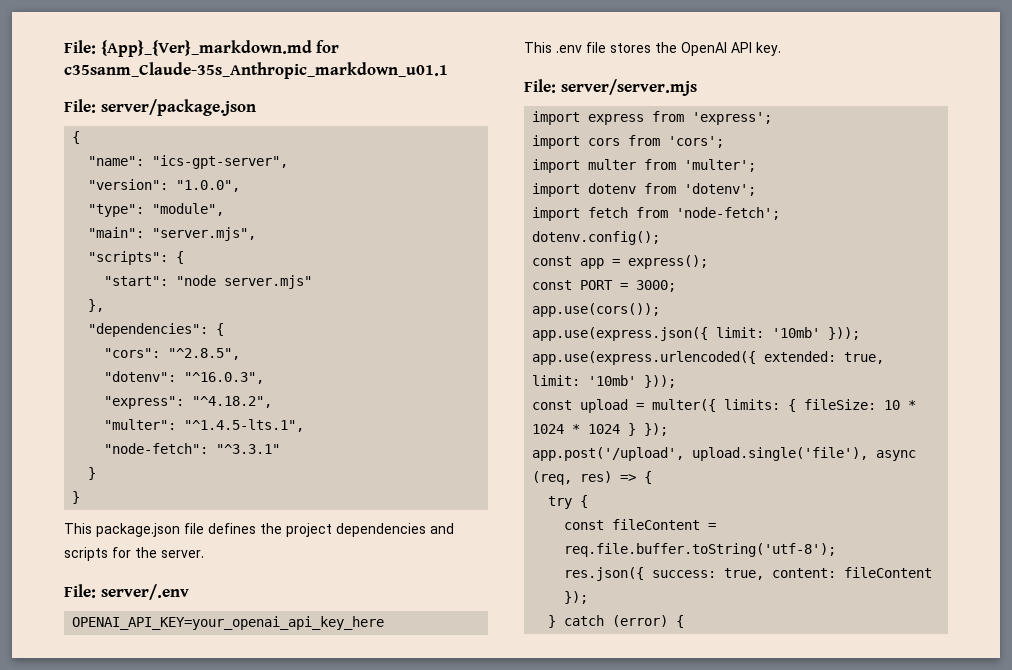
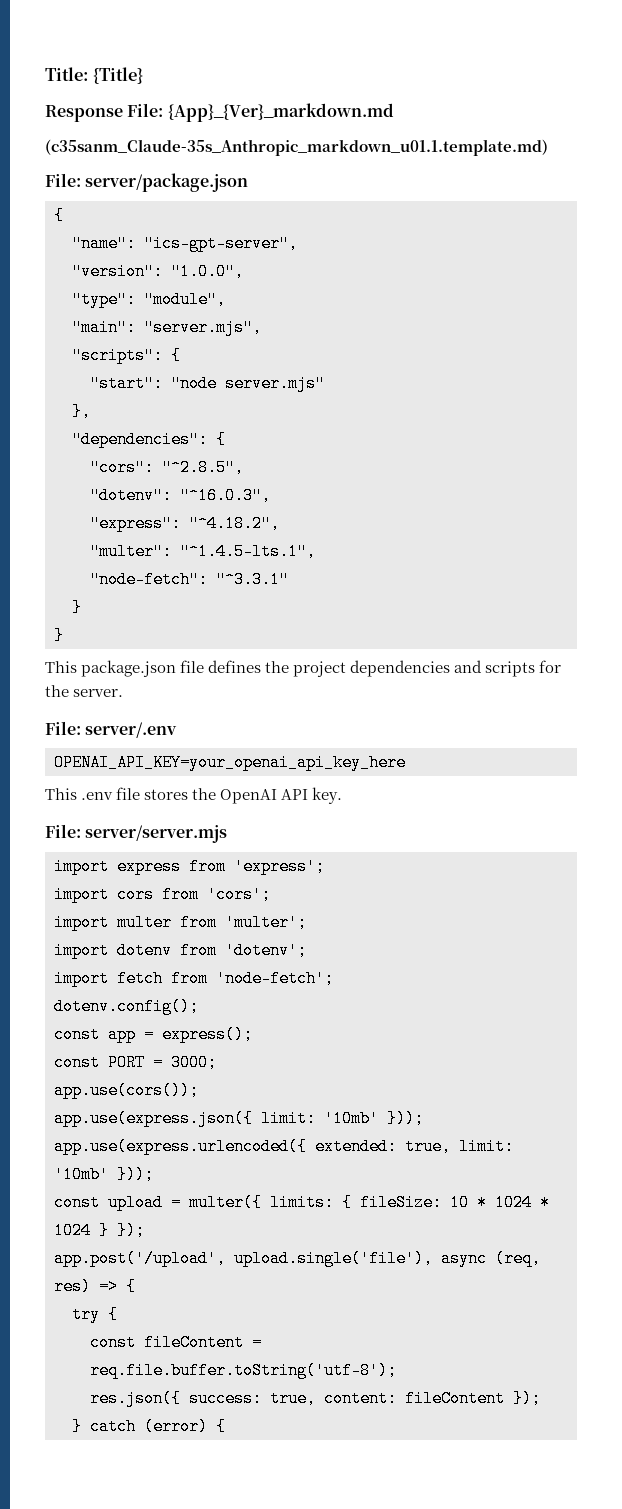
(64, 47) none -> [45,67,144,84] [45,105,123,122] Title: {Title} // Response
[316,40,340,53] [64,62,448,79] for c35sanm_Claude-35s_Anthropic_markdown_u01.1 -> [45,139,548,156] // (c35sanm_Claude-35s_Anthropic_markdown_u01.1.template.md)

